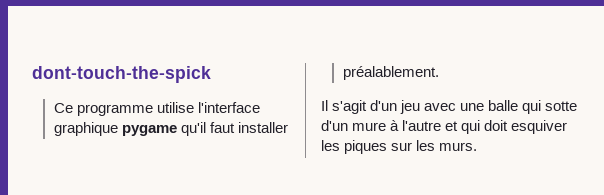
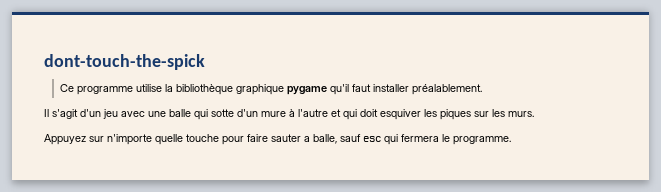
[197,102,260,113] l'interface -> [165,84,234,95] la bibliothèque
(478, 146) none -> [44,134,511,145] // Appuyez sur n'importe quelle touche pour faire sauter a balle, sauf esc qui fermera le programme.

